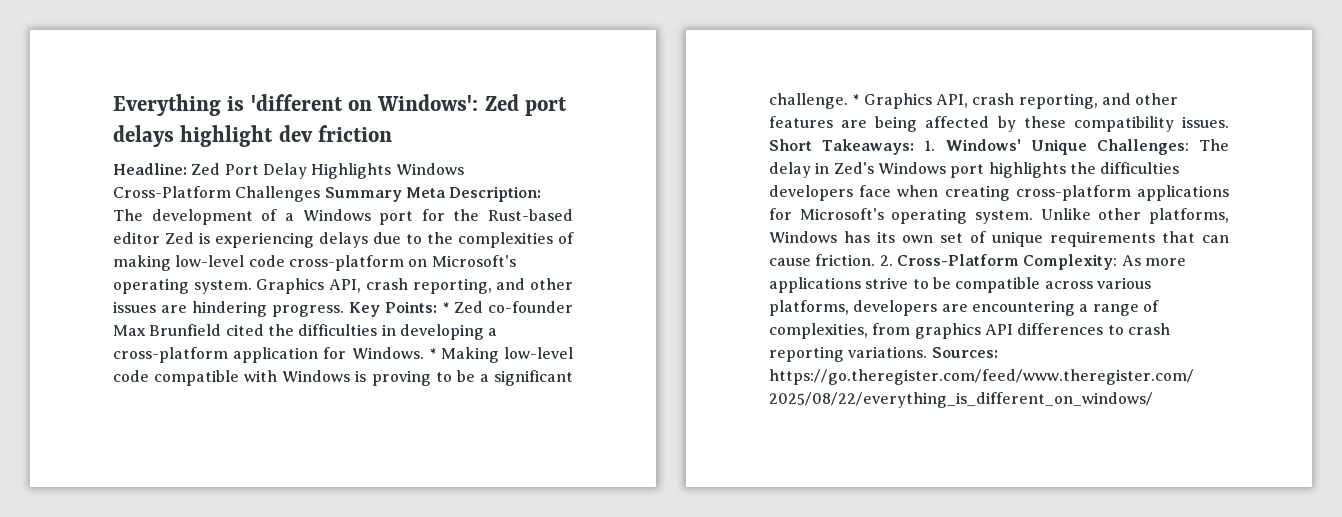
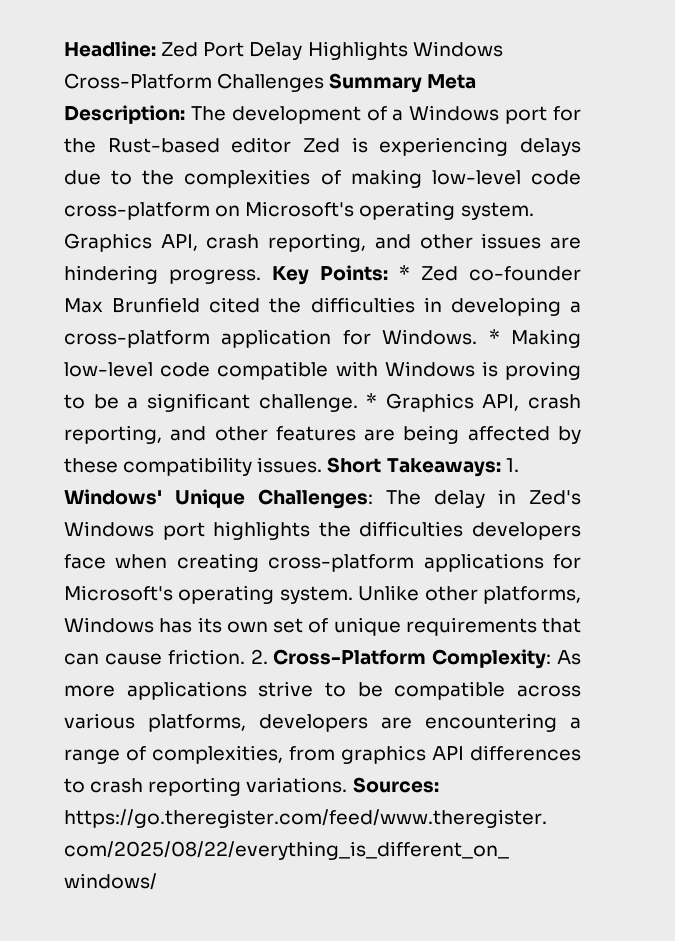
[113,94,568,116] [113,125,393,147] Everything is 'different on Windows': Zed port delays highlight dev friction // -> (64, 49) none

